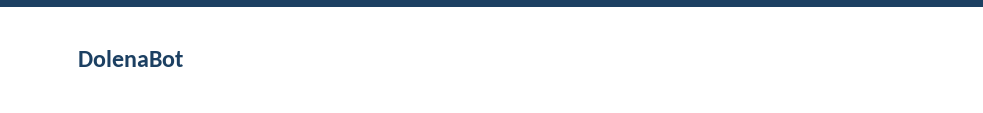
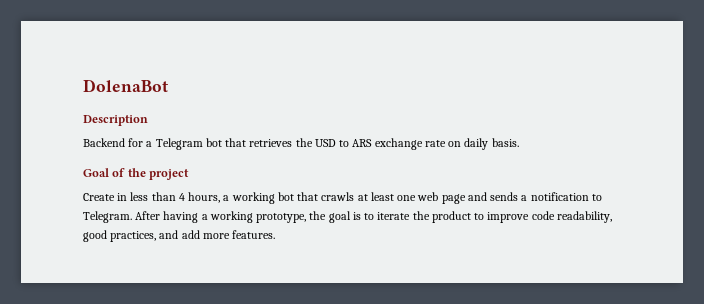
(183, 58) none -> [83,115,148,126] [83,138,519,150] [83,168,190,180] [83,192,602,204] [83,211,612,223] [83,230,276,242] // Description // Backend for a Telegram bot that retrieves the USD to ARS exchange rate on daily basis. // Goal of the project // Create in less than 4 hours, a working bot that crawls at least one web page and sends a notification to Telegram. After having a working prototype, the goal is to iterate the product to improve code readability, good practices, and add more features.

